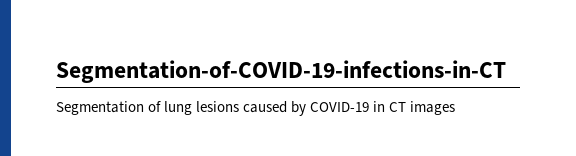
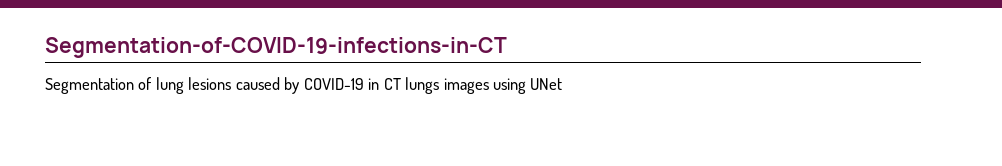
[410,101,456,115] images -> [405,77,563,94] lungs images using UNet

